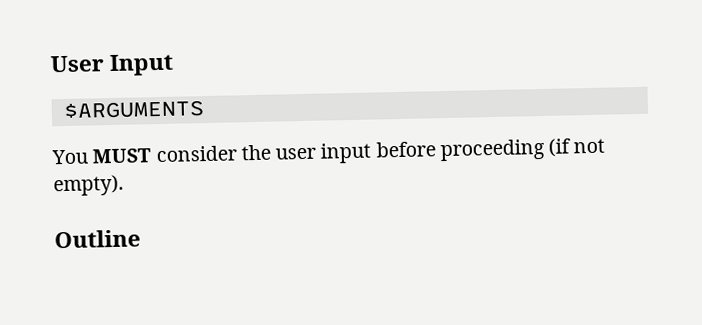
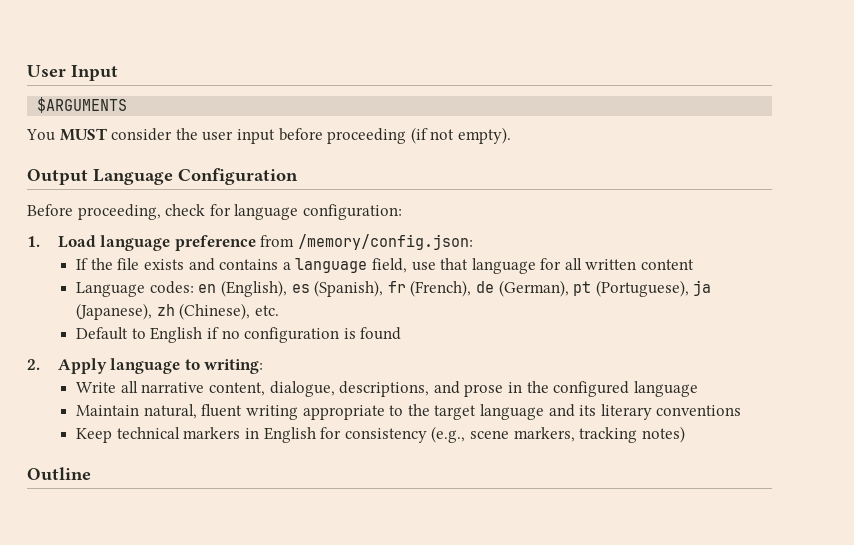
(124, 185) none -> [27,168,298,185] [27,204,402,220] [27,234,473,251] [76,258,695,274] [76,280,712,297] [76,303,279,320] [76,327,402,343] [27,358,264,374] [76,381,698,397] [76,404,742,420] [76,426,685,443] // Output Language Configuration // Before proceeding, check for language configuration: // 1. Load language preference from /memory/config.json: // If the file exists and contains a language field, use that language for all written content // Language codes: en (English), es (Spanish), fr (French), de (German), pt (Portuguese), ja (Japanese), zh (Chinese), etc. // Default to English if no configuration is found // 2. Apply language to writing: // Write all narrative content, dialogue, descriptions, and prose in the configured language // Maintain natural, fluent writing appropriate to the target language and its literary conventions // Keep technical markers in English for consistency (e.g., scene markers, tracking notes)

